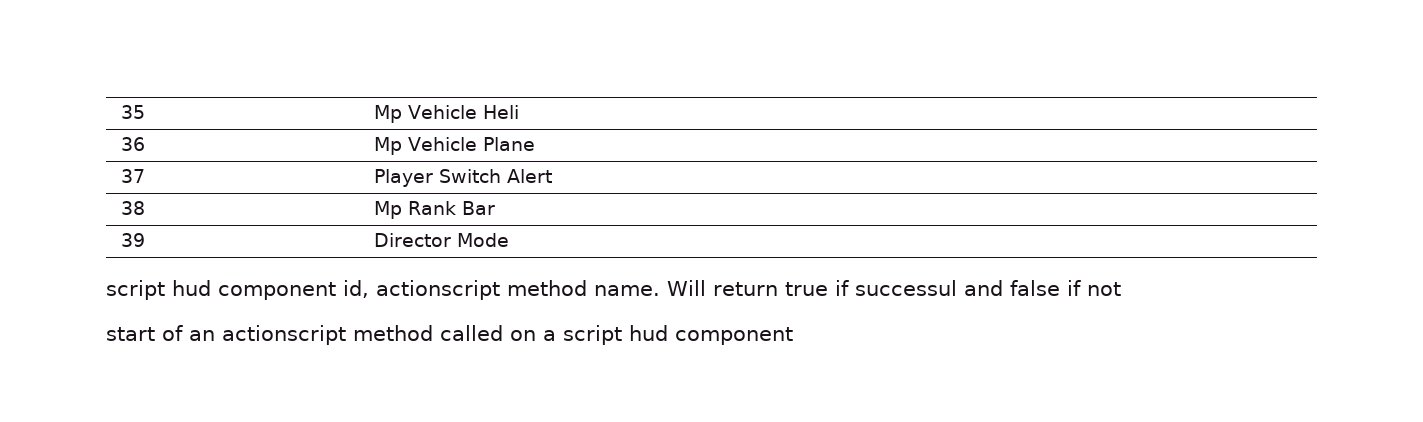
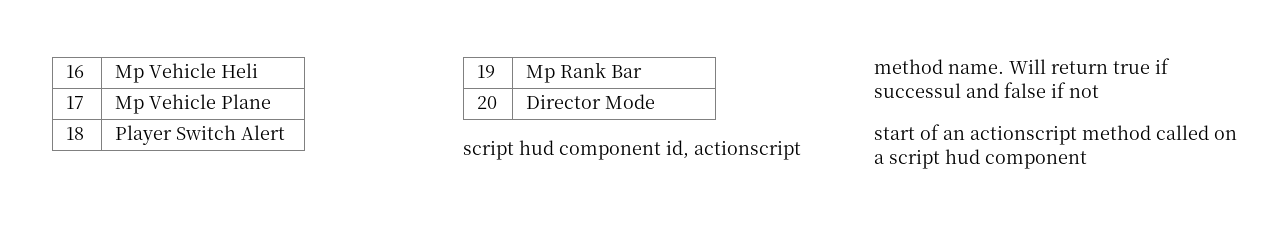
[121,105,146,119] 35 -> [66,65,85,78] 16
[121,137,146,151] 36 -> [66,96,85,109] 17
[121,169,146,183] 37 -> [66,127,85,140] 18
[121,201,146,215] 38 -> [477,65,496,78] 19
[121,233,146,247] 39 -> [477,96,498,109] 20

